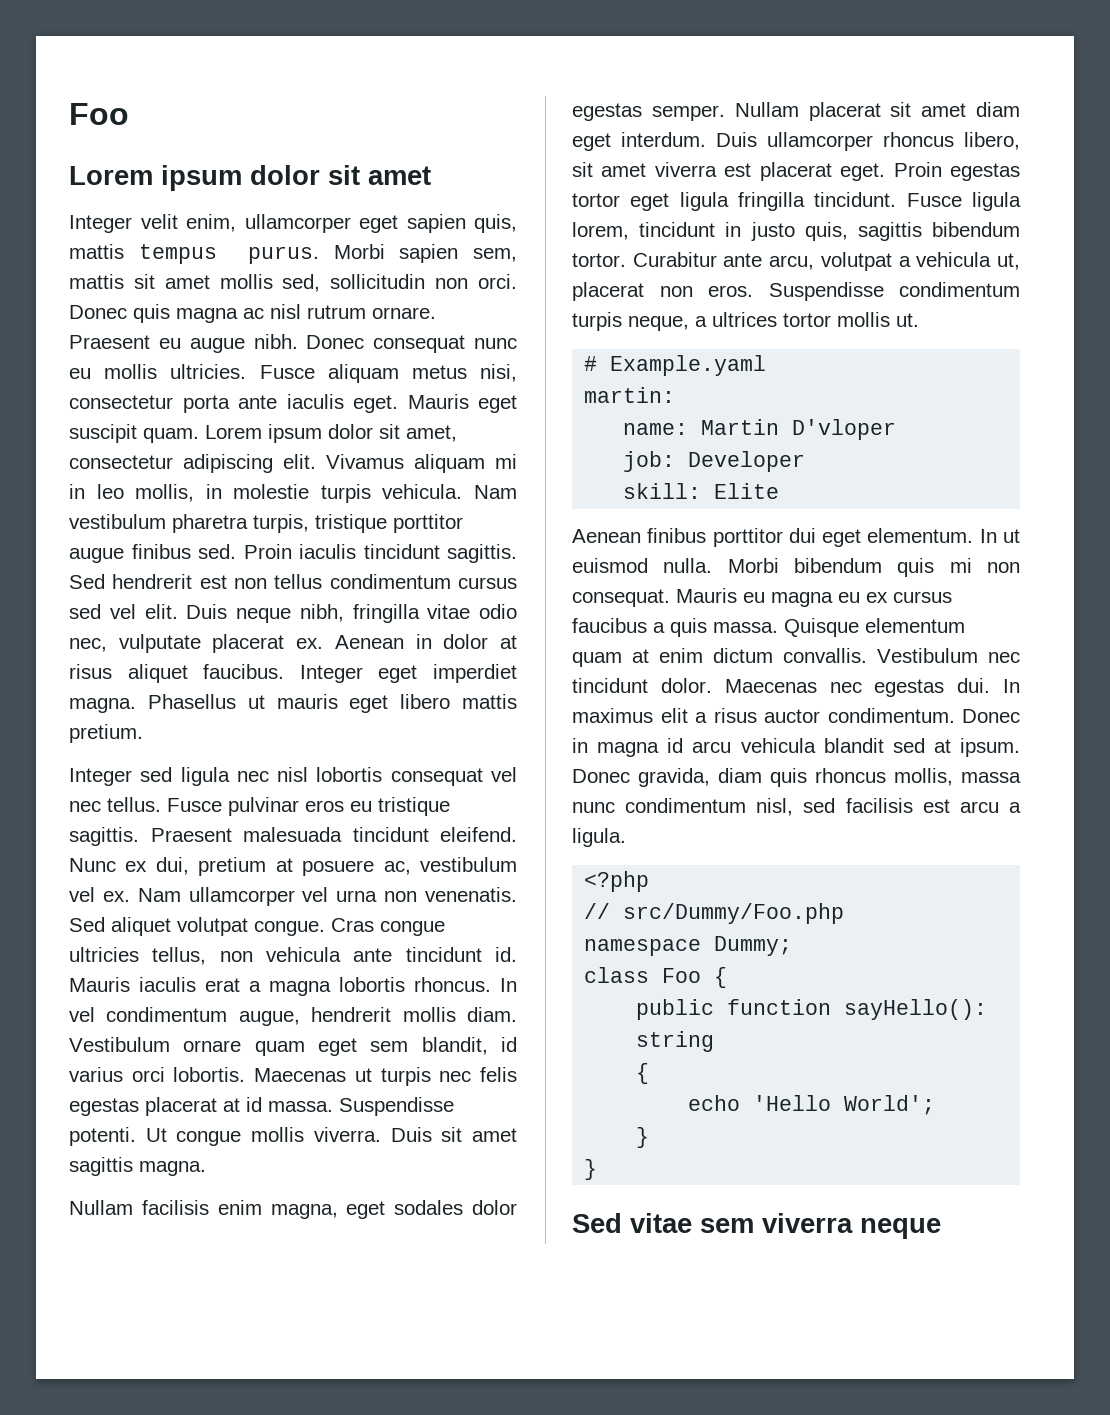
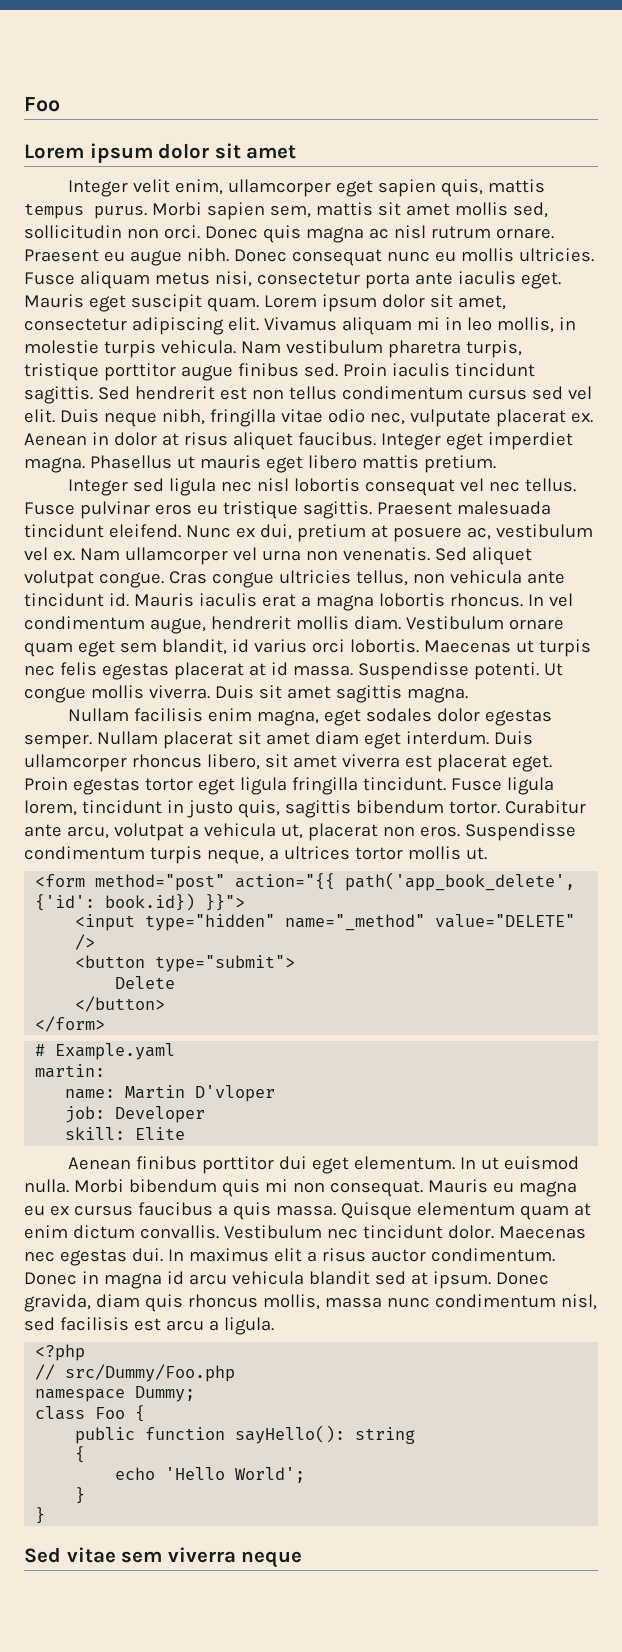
(919, 320) none -> [35,872,576,891] [35,893,246,911] [75,914,576,931] [75,934,96,950] [75,955,296,972] [115,976,176,989] [75,996,166,1012] [35,1016,106,1032] // <form method="post" action="{{ path('app_book_delete', {'id': book.id}) }}"> // <input type="hidden" name="_method" value="DELETE" /> // <button type="submit"> // Delete // </button> // </form>

